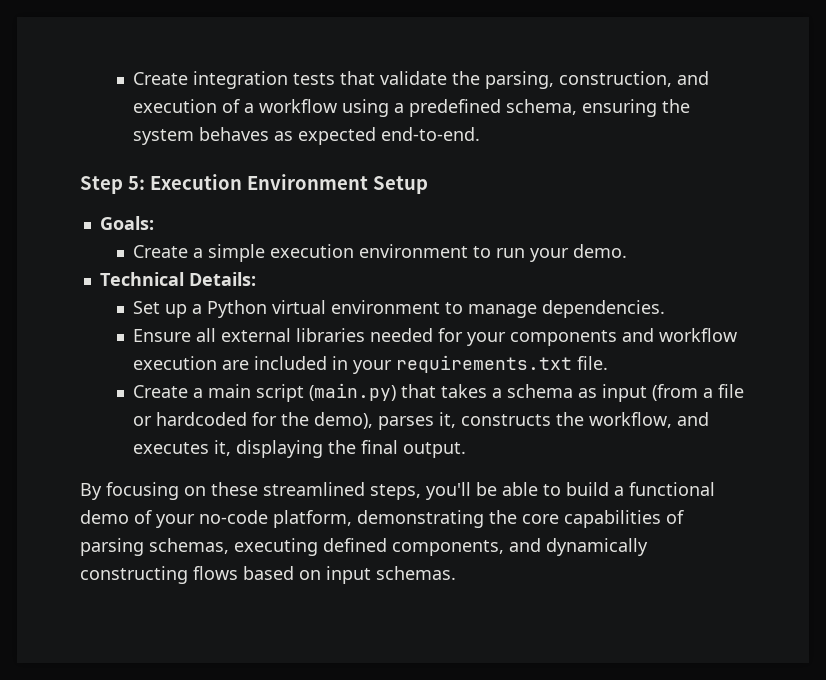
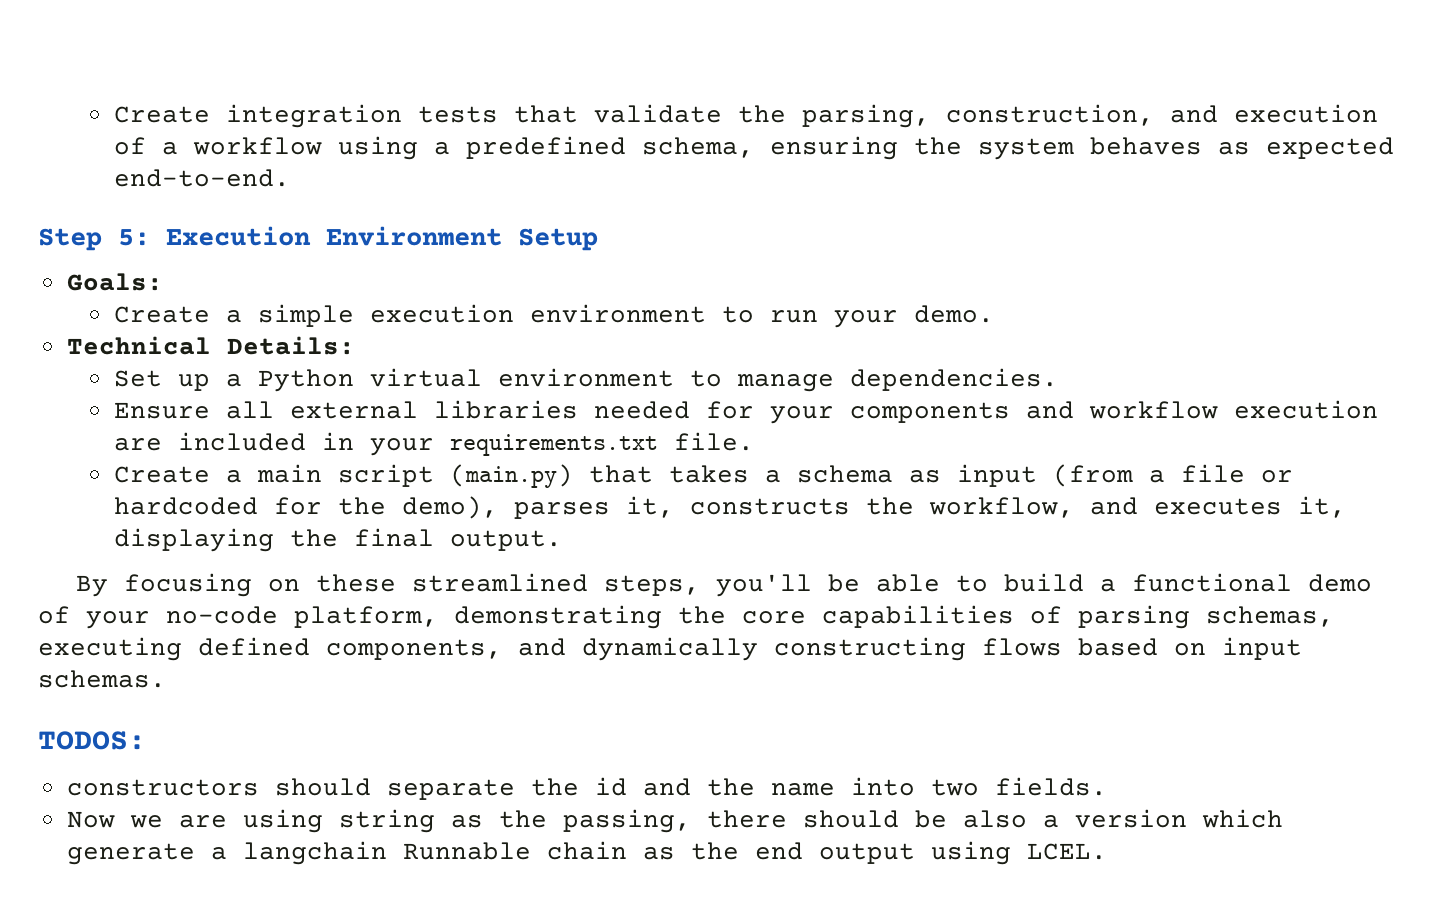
(456, 573) none -> [38,731,146,750] [66,777,1107,800] [66,809,1283,833] [66,841,1107,865] // TODOS: // constructors should separate the id and the name into two fields. // Now we are using string as the passing, there should be also a version which generate a langchain Runnable chain as the end output using LCEL.

